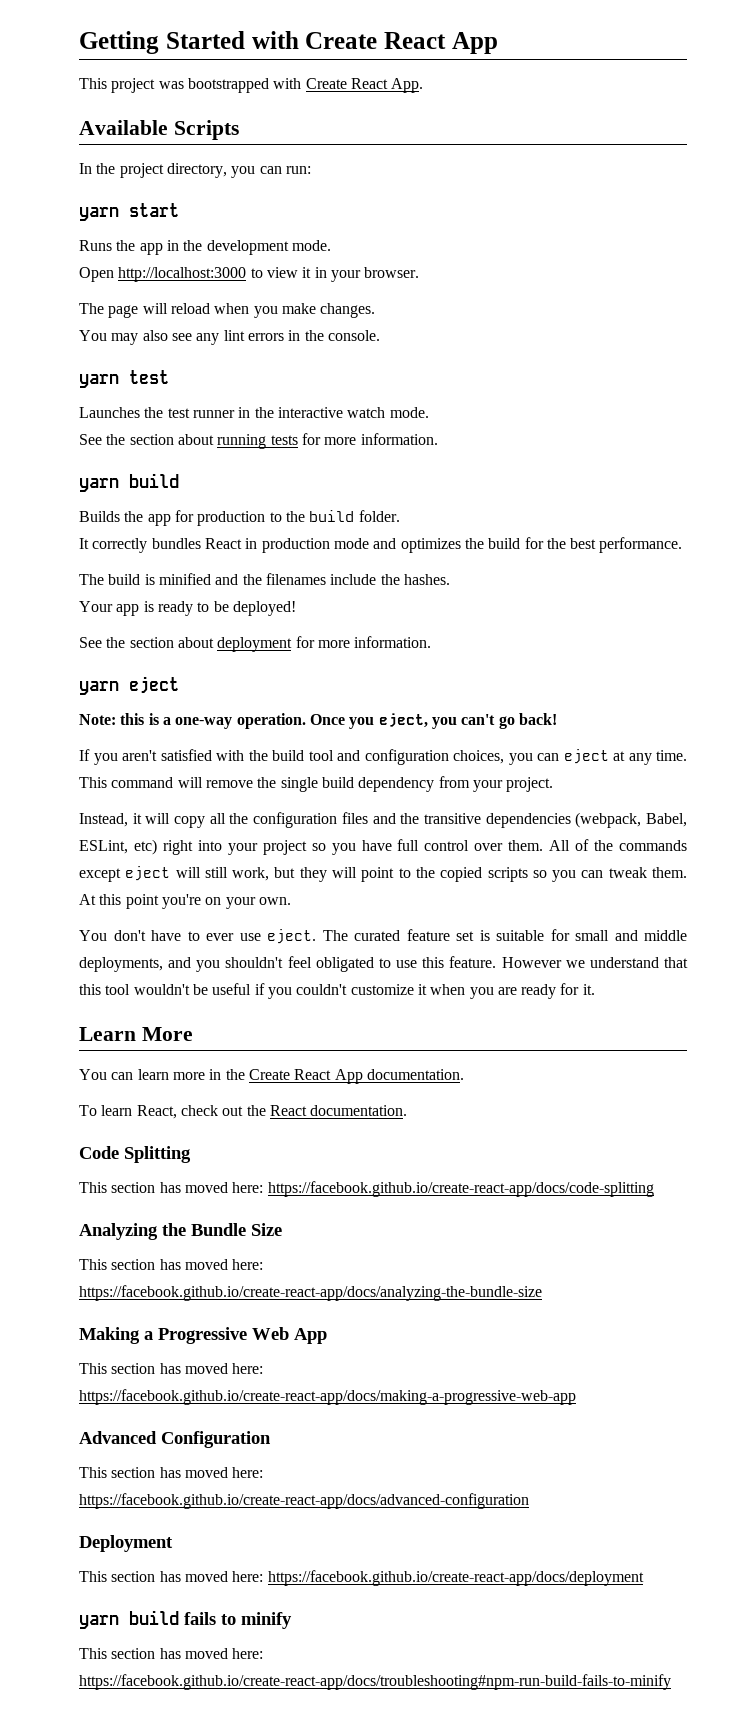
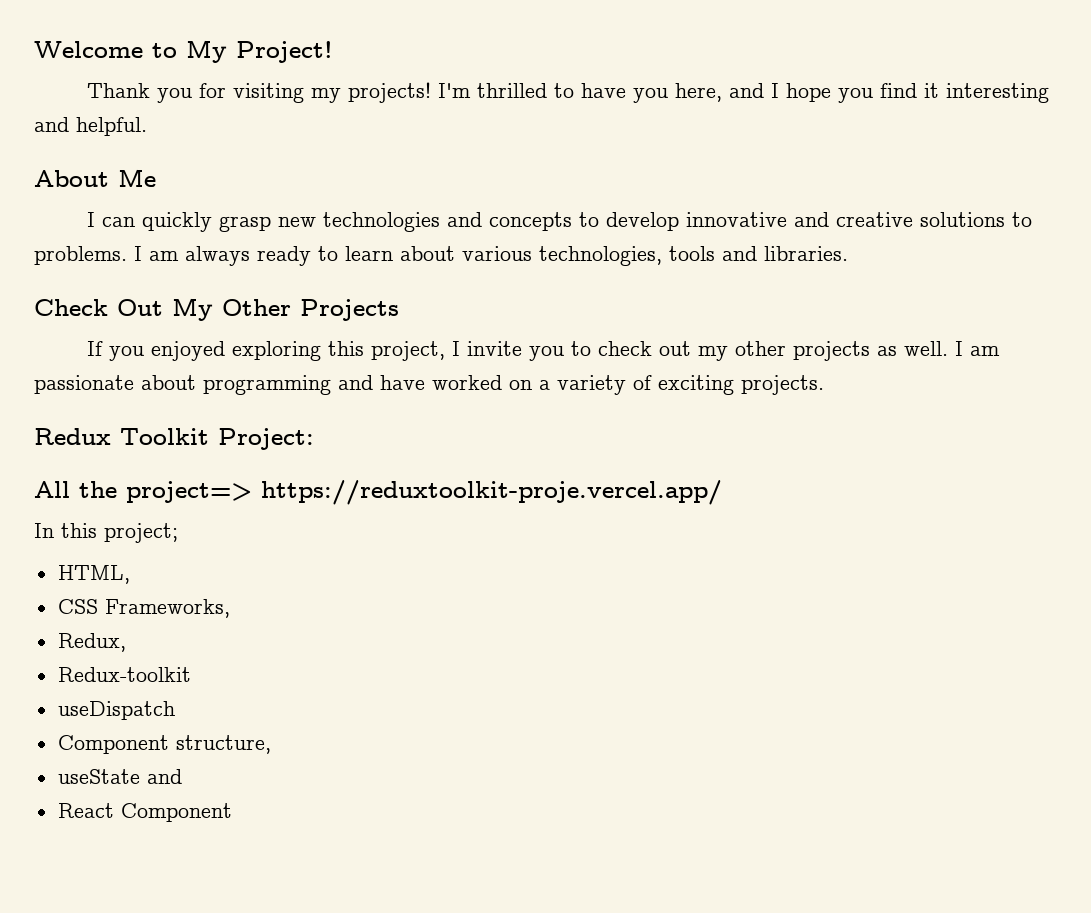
[79,31,498,54] [79,78,424,93] [79,120,239,140] [79,163,311,178] [79,203,179,221] [79,240,331,255] [79,267,420,282] [79,303,376,318] [79,330,380,345] [79,370,169,388] [79,407,429,418] [79,433,438,449] [79,473,179,492] [79,510,400,526] [79,537,683,553] [79,573,450,585] [79,601,296,616] [79,636,432,652] [79,676,179,695] [79,713,557,729] [79,749,687,765] [79,776,554,792] [79,812,687,828] [79,839,687,855] [79,866,687,882] [79,894,291,909] [79,929,687,944] [79,956,688,972] [79,983,595,999] [79,1027,193,1041] [79,1069,464,1084] [79,1105,408,1119] [79,1146,191,1163] [79,1181,654,1197] [79,1223,282,1240] [79,1259,264,1270] [79,1285,542,1301] [79,1327,327,1344] [79,1363,264,1374] [79,1389,576,1405] [79,1431,271,1448] [79,1467,264,1478] [79,1493,529,1509] [79,1535,173,1552] [79,1570,644,1586] [79,1610,292,1629] [79,1648,264,1659] [79,1674,671,1690] Getting Started with Create React App // This project was bootstrapped with Create React App. // Available Scripts // In the project directory, you can run: // yarn start // Runs the app in the development mode. // Open http://localhost:3000 to view it in your browser. // The page will reload when you make changes. // You may also see any lint errors in the console. // yarn test // Launches the test runner in the interactive watch mode. // See the section about running tests for more information. // yarn build // Builds the app for production to the build folder. // It correctly bundles React in production mode and optimizes the build for the best performance. // The build is minified and the filenames include the hashes. // Your app is ready to be deployed! // See the section about deployment for more information. // yarn eject // Note: this is a one-way operation. Once you eject, you can't go back! // If you aren't satisfied with the build tool and configuration choices, you can eject at any time. This command will remove the single build dependency from your project. // Instead, it will copy all the configuration files and the transitive dependencies (webpack, Babel, ESLint, etc) right into your project so you have full control over them. All of the commands except eject will still work, but they will point to the copied scripts so you can tweak them. At this point you're on your own. // You don't have to ever use eject. The curated feature set is suitable for small and middle deployments, and you shouldn't feel obligated to use this feature. However we understand that this tool wouldn't be useful if you couldn't customize it when you are ready for it. // Learn More // You can learn more in the Create React App documentation. // To learn React, check out the React documentation. // Code Splitting // This section has moved here: https://facebook.github.io/create-react-app/docs/code-splitting // Analyzing the Bundle Size // This section has moved here: https://facebook.github.io/create-react-app/docs/analyzing-the-bundle-size // Making a Progressive Web App // This section has moved here: https://facebook.github.io/create-react-app/docs/making-a-progressive-web-app // Advanced Configuration // This section has moved here: https://facebook.github.io/create-react-app/docs/advanced-configuration // Deployment // This section has moved here: https://facebook.github.io/create-react-app/docs/deployment // yarn build fails to minify // This section has moved here: https://facebook.github.io/create-react-app/docs/troubleshooting#npm-run-build-fails-to-minify -> [34,40,333,63] [87,82,1050,103] [34,117,147,136] [34,169,156,187] [87,212,1033,232] [34,246,848,266] [34,298,399,321] [87,341,1001,361] [34,375,824,395] [34,428,314,450] [34,480,722,505] [34,523,178,543] [57,565,130,584] [57,599,230,618] [57,633,126,652] [57,667,191,682] [57,701,175,720] [57,735,271,754] [57,769,182,784] [57,803,232,822] Welcome to My Project! // Thank you for visiting my projects! I'm thrilled to have you here, and I hope you find it interesting and helpful. // About Me // I can quickly grasp new technologies and concepts to develop innovative and creative solutions to problems. I am always ready to learn about various technologies, tools and libraries. // Check Out My Other Projects // If you enjoyed exploring this project, I invite you to check out my other projects as well. I am passionate about programming and have worked on a variety of exciting projects. // Redux Toolkit Project: // All the project=> https://reduxtoolkit-proje.vercel.app/ // In this project; // HTML, // CSS Frameworks, // Redux, // Redux-toolkit // useDispatch // Component structure, // useState and // React Component

